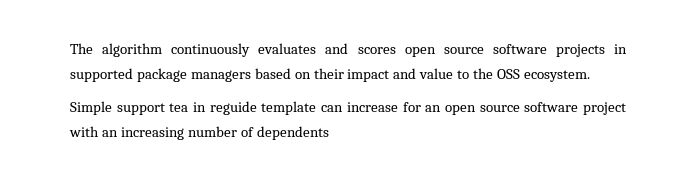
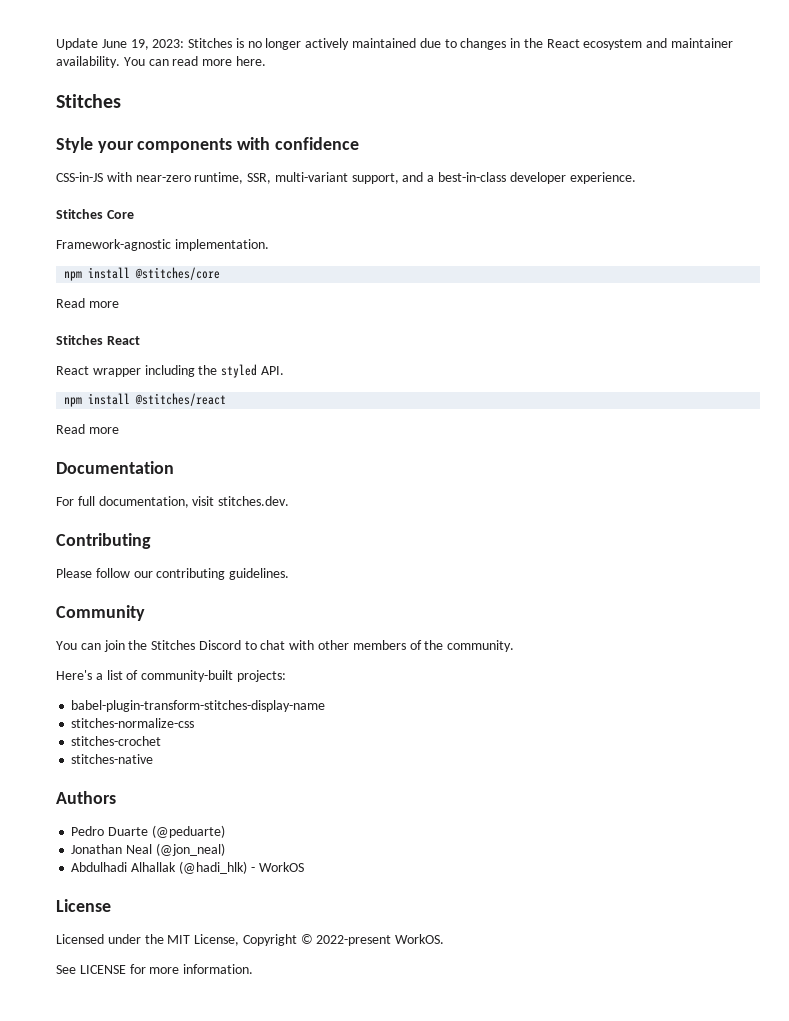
[70,43,628,57] [70,68,590,82] [70,101,626,115] [69,126,329,140] The algorithm continuously evaluates and scores open source software projects in supported package managers based on their impact and value to the OSS ecosystem. // Simple support tea in reguide template can increase for an open source software project with an increasing number of dependents -> [56,38,734,50] [56,56,266,68] [56,94,121,108] [56,137,359,153] [56,172,636,184] [56,209,134,219] [56,239,269,251] [64,267,221,281] [56,298,119,308] [56,335,140,345] [56,364,284,378] [64,393,227,407] [56,424,119,434] [56,461,174,474] [56,496,290,508] [56,533,151,549] [56,568,290,580] [56,605,145,621] [56,640,515,652] [56,670,286,682] [71,700,326,712] [71,718,195,728] [71,736,162,746] [71,754,154,764] [56,791,116,804] [71,825,225,838] [71,843,225,856] [71,861,304,874] [56,899,111,912] [56,934,445,946] [56,964,254,974] Update June 19, 2023: Stitches is no longer actively maintained due to changes in the React ecosystem and maintainer availability. You can read more here. // Stitches // Style your components with confidence // CSS-in-JS with near-zero runtime, SSR, multi-variant support, and a best-in-class developer experience. // Stitches Core // Framework-agnostic implementation. // npm install @stitches/core // Read more // Stitches React // React wrapper including the styled API. // npm install @stitches/react // Read more // Documentation // For full documentation, visit stitches.dev. // Contributing // Please follow our contributing guidelines. // Community // You can join the Stitches Discord to chat with other members of the community. // Here's a list of community-built projects: // babel-plugin-transform-stitches-display-name // stitches-normalize-css // stitches-crochet // stitches-native // Authors // Pedro Duarte (@peduarte) // Jonathan Neal (@jon_neal) // Abdulhadi Alhallak (@hadi_hlk) - WorkOS // License // Licensed under the MIT License, Copyright © 2022-present WorkOS. // See LICENSE for more information.

